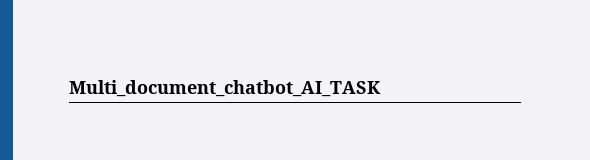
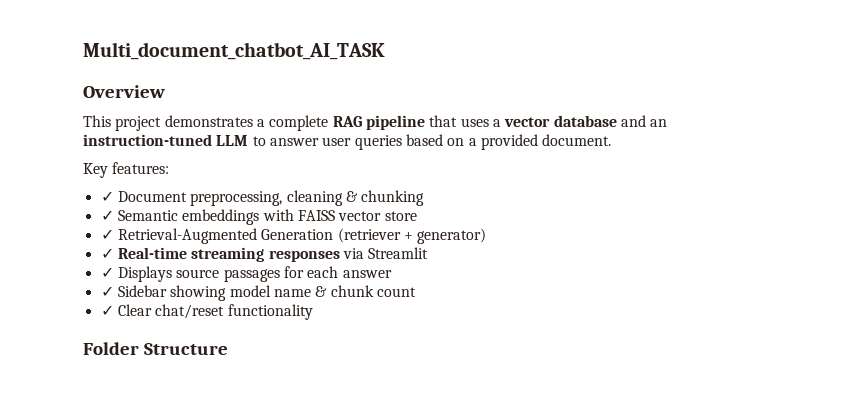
(381, 88) none -> [83,85,165,98] [83,115,668,131] [83,134,612,150] [83,162,170,178] [100,190,425,206] [100,209,417,225] [100,228,487,244] [100,247,429,262] [100,266,392,282] [100,285,416,301] [100,304,313,320] [83,342,228,355] // Overview // This project demonstrates a complete RAG pipeline that uses a vector database and an instruction-tuned LLM to answer user queries based on a provided document. // Key features: // ✓ Document preprocessing, cleaning & chunking // ✓ Semantic embeddings with FAISS vector store // ✓ Retrieval-Augmented Generation (retriever + generator) // ✓ Real-time streaming responses via Streamlit // ✓ Displays source passages for each answer // ✓ Sidebar showing model name & chunk count // ✓ Clear chat/reset functionality // Folder Structure

